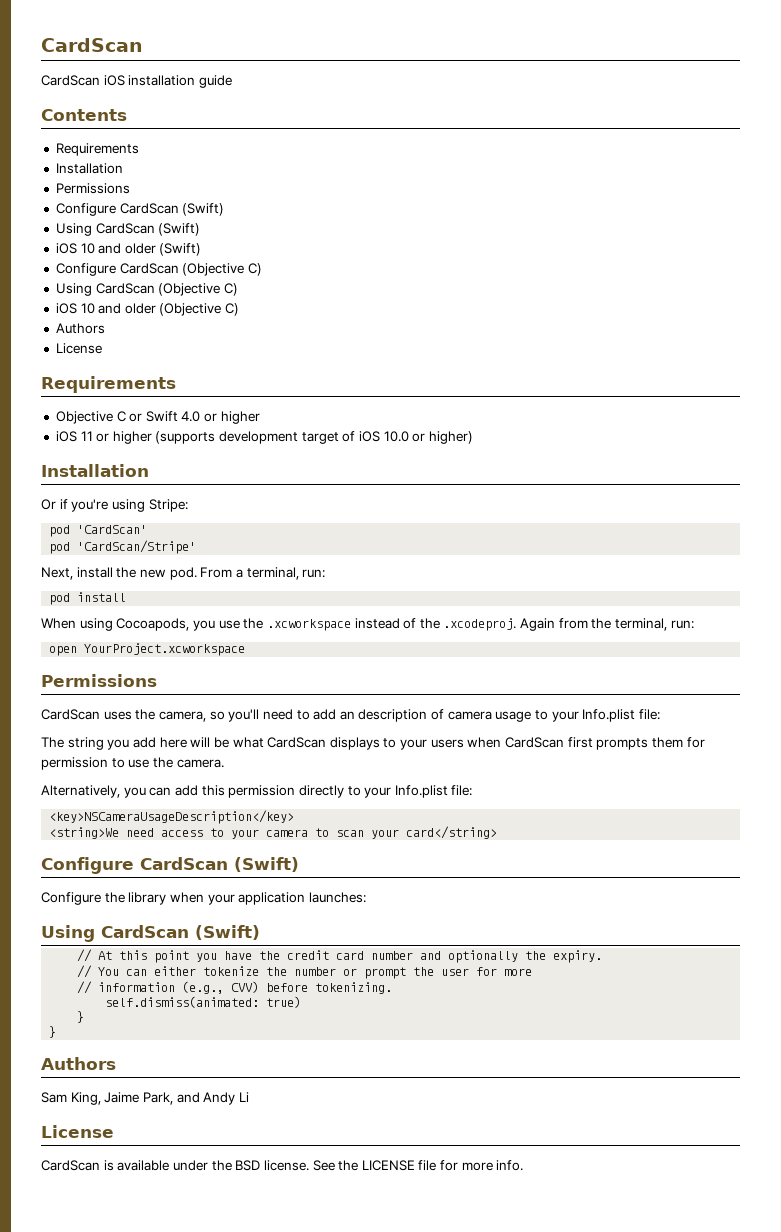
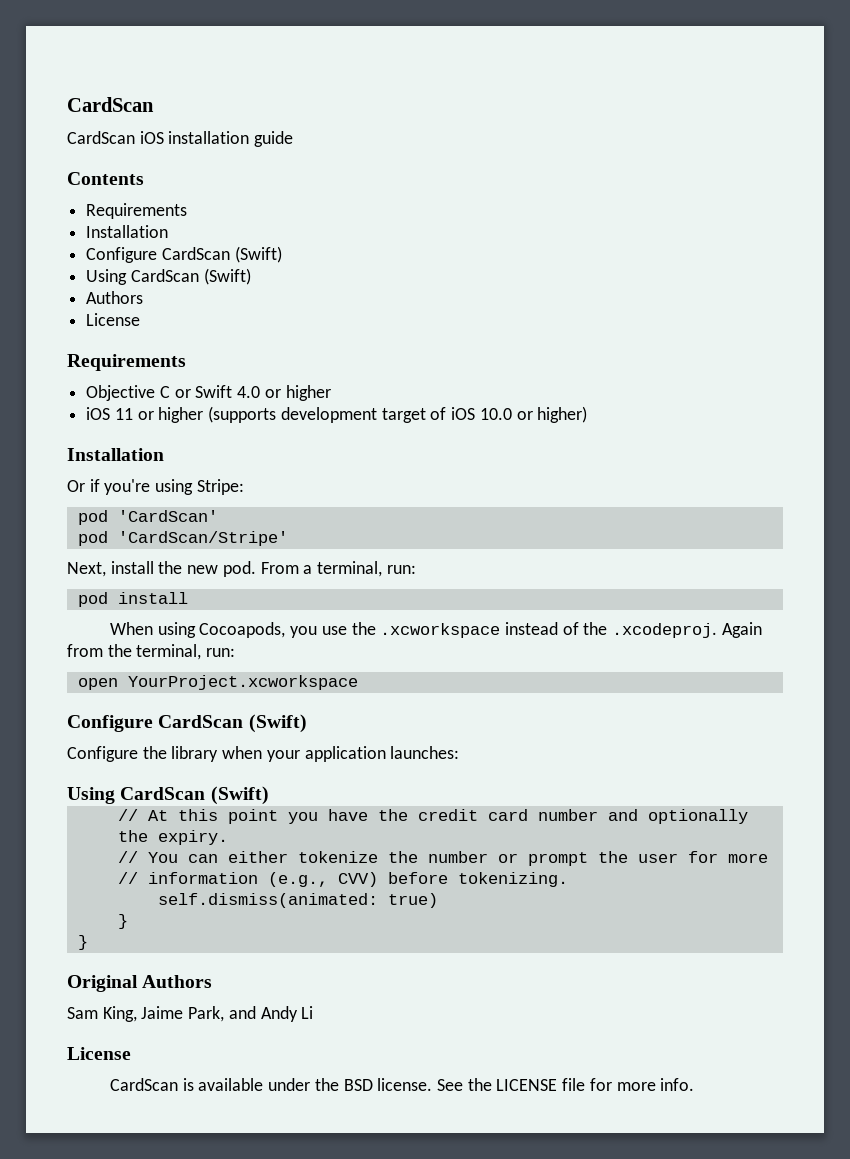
[55,183,130,194] // Permissions -> (169, 231) none
[55,243,202,256] [55,263,262,276] [55,283,238,296] [55,303,240,316] // iOS 10 and older (Swift) // Configure CardScan (Objective C) // Using CardScan (Objective C) // iOS 10 and older (Objective C) -> (251, 276) none
[41,674,157,687] [41,709,660,722] [41,737,705,750] [41,757,224,770] [41,785,473,798] [49,810,295,824] [49,826,498,839] // Permissions // CardScan uses the camera, so you'll need to add an description of camera usage to your Info.plist file: // The string you add here will be what CardScan displays to your users when CardScan first prompts them for permission to use the camera. // Alternatively, you can add this permission directly to your Info.plist file: // <key>NSCameraUsageDescription</key> // <string>We need access to your camera to scan your card</string> -> (358, 682) none
(57, 1032) none -> [67,975,138,992] Original

